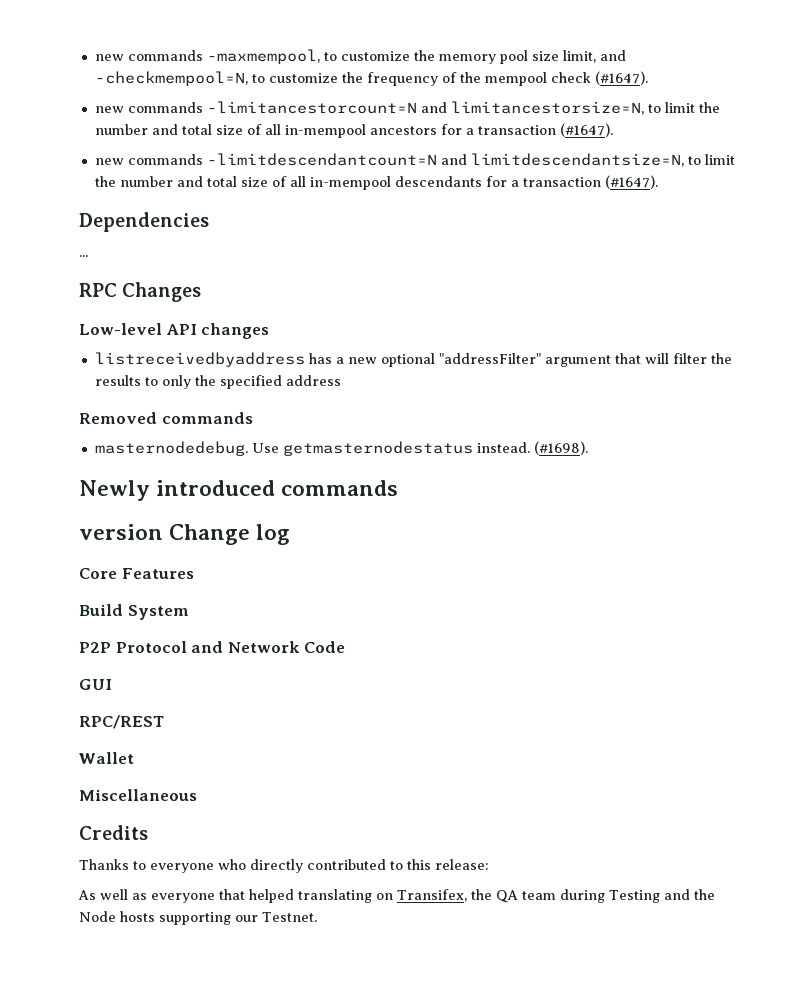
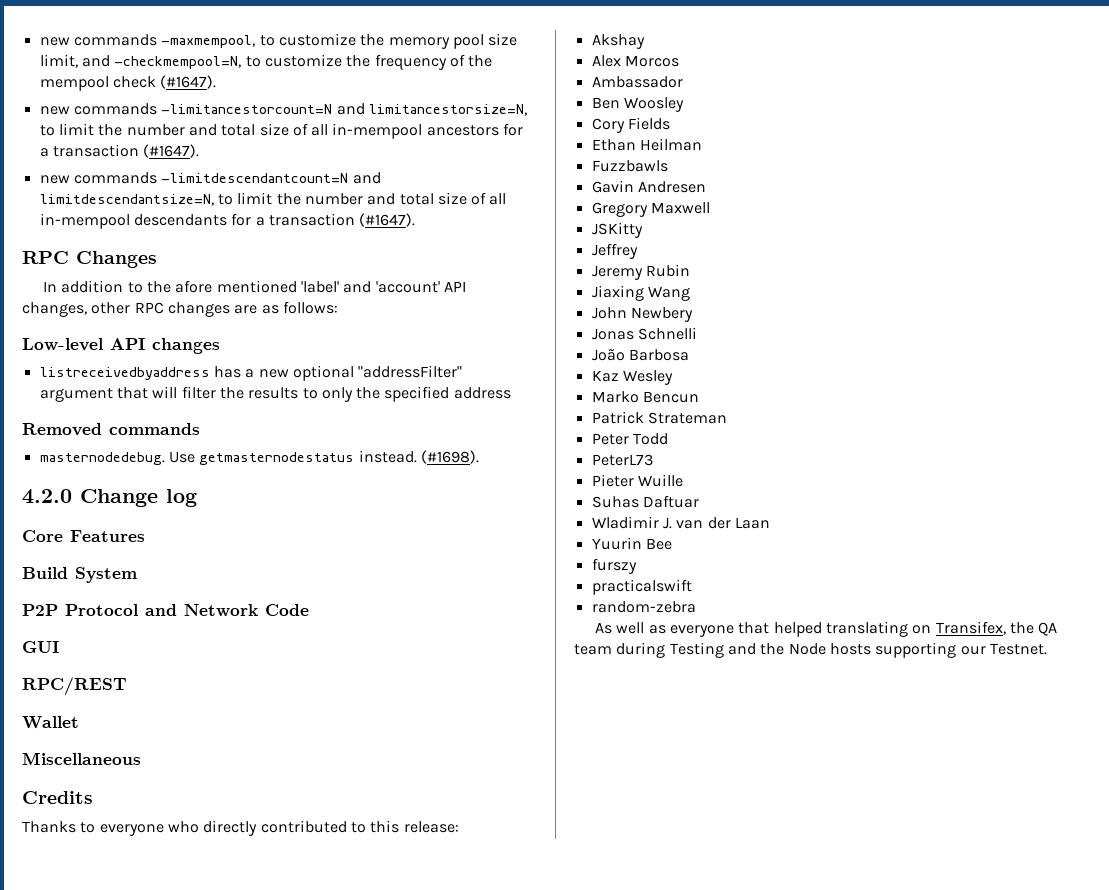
[79,212,209,232] [79,255,88,257] // Dependencies // ... -> (416, 220) none
(202, 292) none -> [43,280,466,293] [22,301,338,317] // In addition to the afore mentioned 'label' and 'account' API changes, other RPC changes are as follows:
[79,480,399,501] [79,524,163,540] Newly introduced commands // version -> [22,489,72,504] 4.2.0
(489, 864) none -> [591,34,645,49] [591,55,679,67] [591,76,683,88] [591,97,684,112] [591,117,670,133] [591,138,702,151] [591,160,668,172] [591,180,706,193] [591,202,710,217] [591,222,643,238] [591,243,638,259] [591,264,690,280] [591,285,690,301] [591,307,693,322] [591,327,697,340] [591,349,689,361] [591,370,673,385] [591,391,699,403] [591,411,727,424] [591,433,668,445] [591,454,653,466] [591,474,683,487] [591,495,699,508] [591,516,770,529] [591,537,672,550] [591,558,637,574] [591,579,692,595] [591,601,696,613] // Akshay // Alex Morcos // Ambassador // Ben Woosley // Cory Fields // Ethan Heilman // Fuzzbawls // Gavin Andresen // Gregory Maxwell // JSKitty // Jeffrey // Jeremy Rubin // Jiaxing Wang // John Newbery // Jonas Schnelli // João Barbosa // Kaz Wesley // Marko Bencun // Patrick Strateman // Peter Todd // PeterL73 // Pieter Wuille // Suhas Daftuar // Wladimir J. van der Laan // Yuurin Bee // furszy // practicalswift // random-zebra

